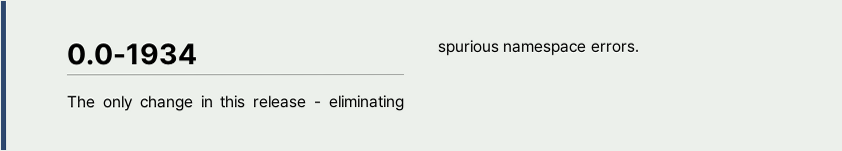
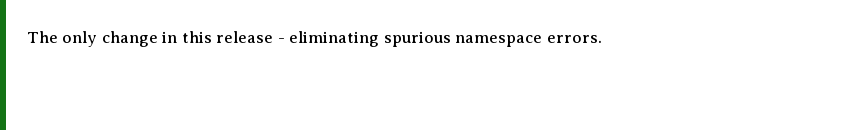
[66,43,197,66] 0.0-1934 // -> (27, 37) none

